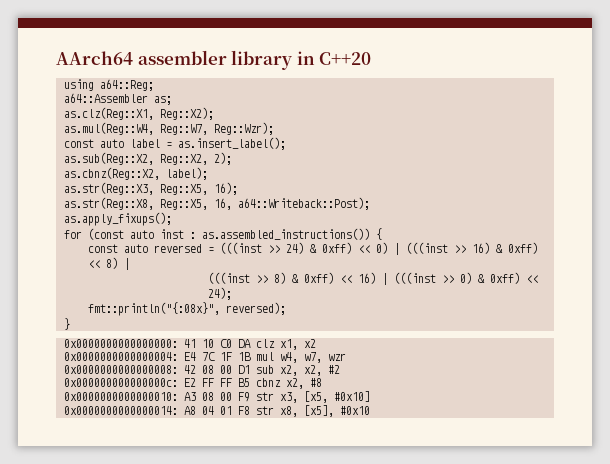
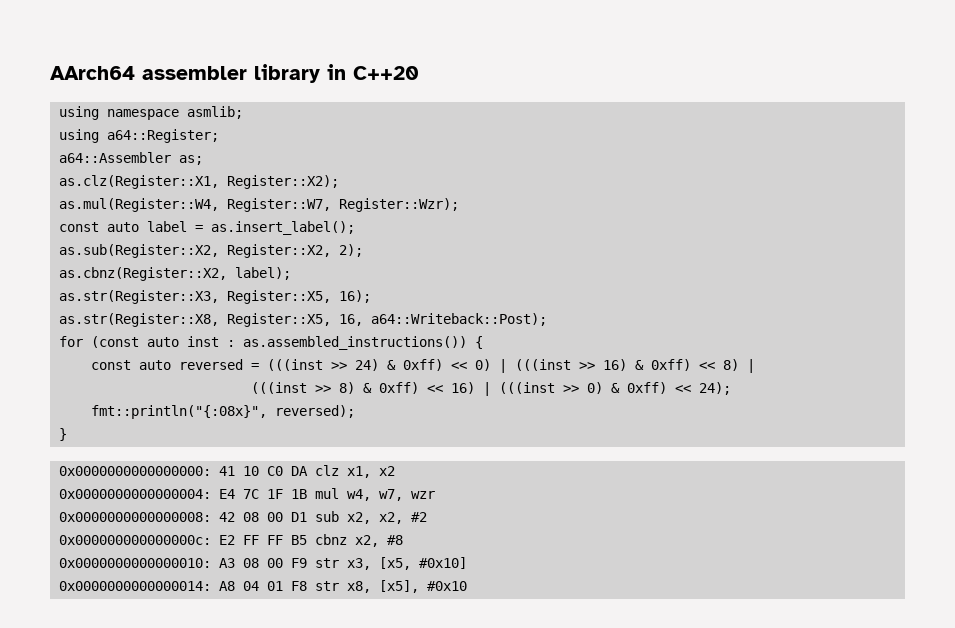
[99,79,154,91] [63,93,172,105] [63,107,214,120] [63,122,274,135] a64::Reg; // a64::Assembler as; // as.clz(Reg::X1, Reg::X2); // as.mul(Reg::W4, Reg::W7, Reg::Wzr); -> [106,106,243,120] [58,129,219,143] [58,152,203,165] [58,175,339,189] [58,198,459,212] namespace asmlib; // using a64::Register; // a64::Assembler as; // as.clz(Register::X1, Register::X2); // as.mul(Register::W4, Register::W7, Register::Wzr);
[63,152,208,165] as.sub(Reg::X2, Reg::X2, -> [58,244,331,258] as.sub(Register::X2, Register::X2,
[63,167,160,180] as.cbnz(Reg::X2, -> [58,267,227,281] as.cbnz(Register::X2,
[63,182,208,195] as.str(Reg::X3, Reg::X5, -> [58,290,331,304] as.str(Register::X3, Register::X5,
[63,197,208,210] as.str(Reg::X8, Reg::X5, -> [58,313,331,327] as.str(Register::X8, Register::X5,
[63,212,172,226] // as.apply_fixups(); -> (547, 319) none

